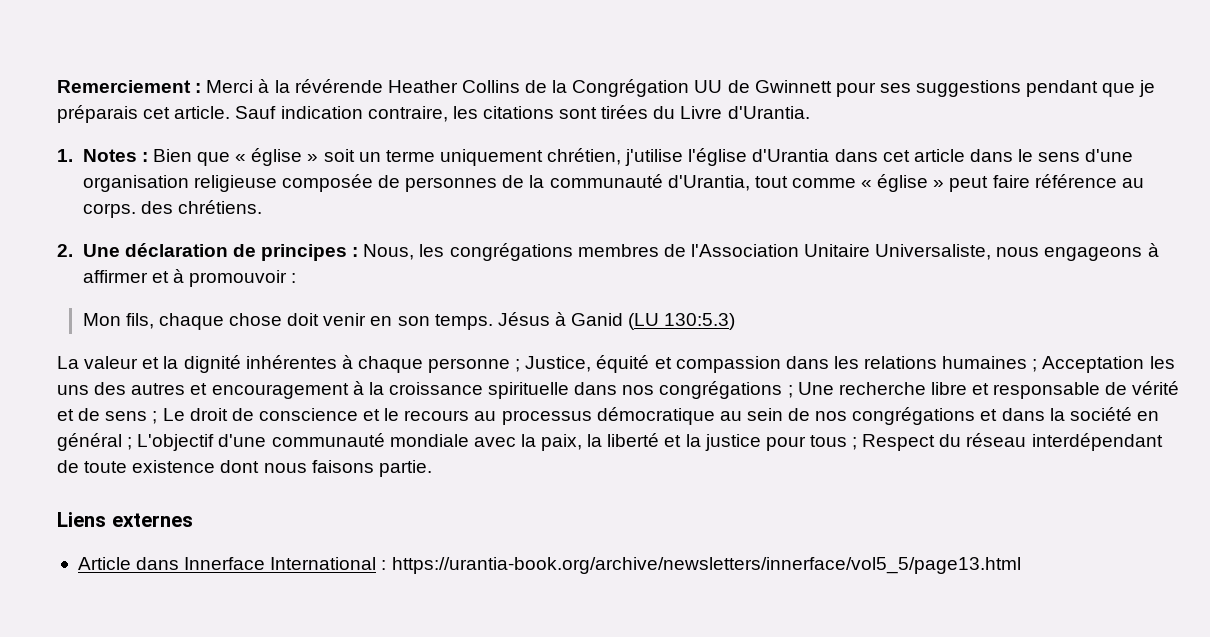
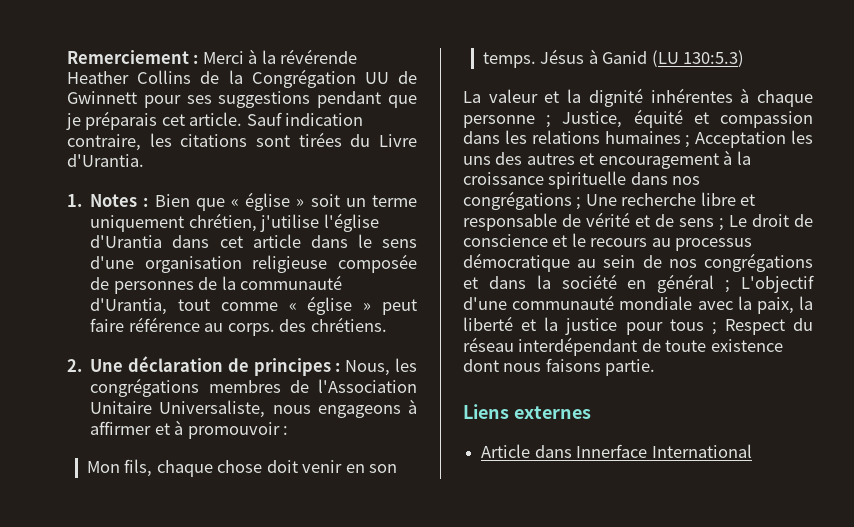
[381,557,1021,574] : https://urantia-book.org/archive/newsletters/innerface/vol5_5/page13.html -> (752, 451) none

